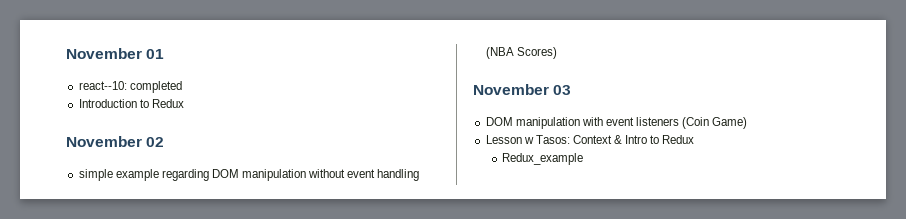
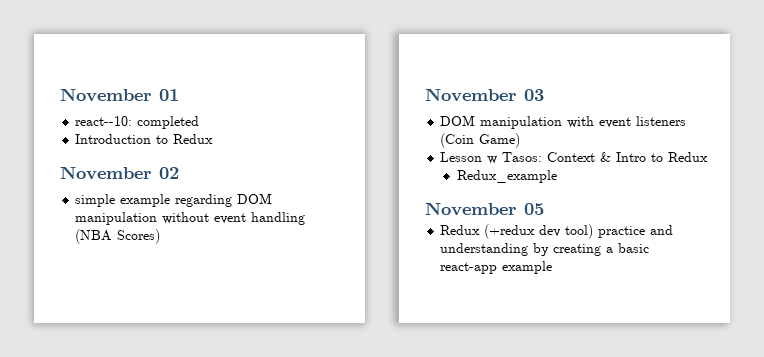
(584, 159) none -> [425,202,544,216] [440,224,674,239] [440,243,650,256] [440,261,553,274] // November 05 // Redux (+redux dev tool) practice and understanding by creating a basic react-app example

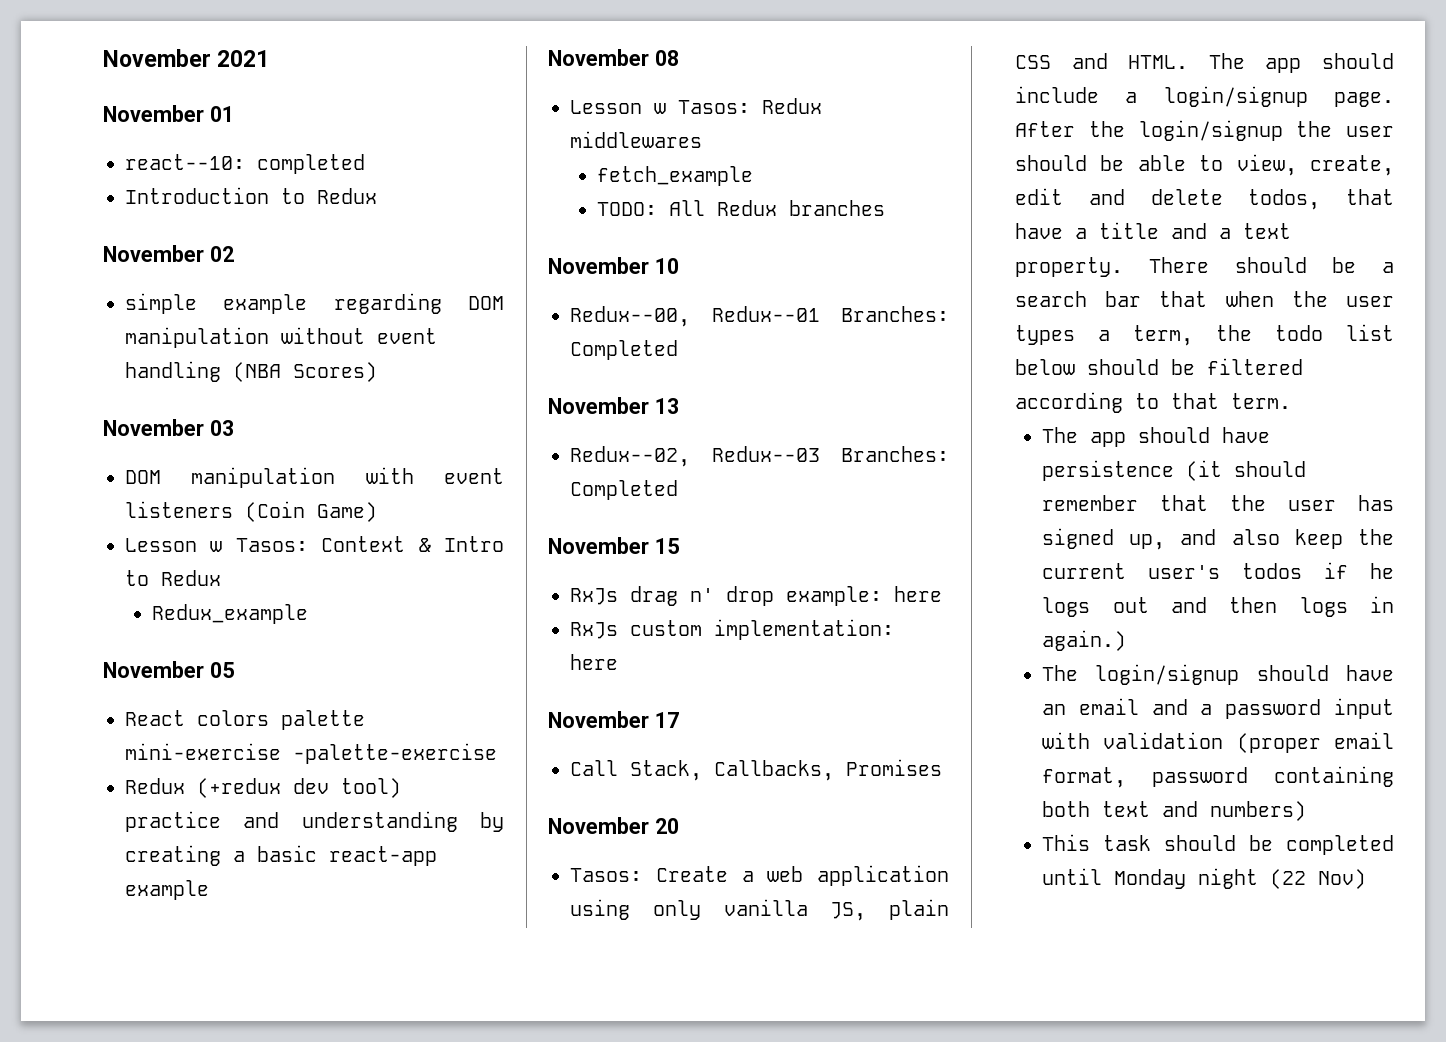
[60,88,152,102] November -> [103,49,270,67] [103,105,204,122] November 2021 // November
(544, 209) none -> [125,710,365,730] [125,743,497,764] // React colors palette mini-exercise -palette-exercise
(553, 267) none -> [548,49,679,66] [570,98,822,114] [570,131,702,148] [597,166,754,186] [597,200,886,216] [548,257,679,274] [570,306,949,327] [570,340,678,360] [548,397,679,414] [570,446,949,467] [570,480,678,500] [548,537,680,554] [570,586,942,606] [570,619,894,640] [570,654,618,670] [548,711,679,728] [570,759,942,781] [548,817,679,834] [570,865,949,886] [570,899,949,921] [1015,53,1394,73] [1015,86,1394,107] [1015,120,1394,141] [1015,154,1394,176] [1015,188,1394,210] [1015,222,1291,239] [1015,257,1394,277] [1015,291,1394,307] [1015,324,1394,346] [1015,358,1303,375] [1015,392,1291,413] [1042,427,1271,447] [1042,460,1307,481] [1042,495,1394,511] [1042,528,1394,550] [1042,562,1394,579] [1042,596,1394,617] [1042,630,1127,651] [1042,664,1394,685] [1042,698,1394,719] [1042,732,1394,753] [1042,766,1394,788] [1042,801,1307,821] [1042,834,1394,855] [1042,868,1367,889] // November 08 // Lesson w Tasos: Redux middlewares // fetch_example // TODO: All Redux branches // November 10 // Redux--00, Redux--01 Branches: Completed // November 13 // Redux--02, Redux--03 Branches: Completed // November 15 // RxJs drag n' drop example: here // RxJs custom implementation: here // November 17 // Call Stack, Callbacks, Promises // November 20 // Tasos: Create a web application using only vanilla JS, plain CSS and HTML. The app should include a login/signup page. After the login/signup the user should be able to view, create, edit and delete todos, that have a title and a text property. There should be a search bar that when the user types a term, the todo list below should be filtered according to that term. // The app should have persistence (it should remember that the user has signed up, and also keep the current user's todos if he logs out and then logs in again.) // The login/signup should have an email and a password input with validation (proper email format, password containing both text and numbers) // This task should be completed until Monday night (22 Nov)

